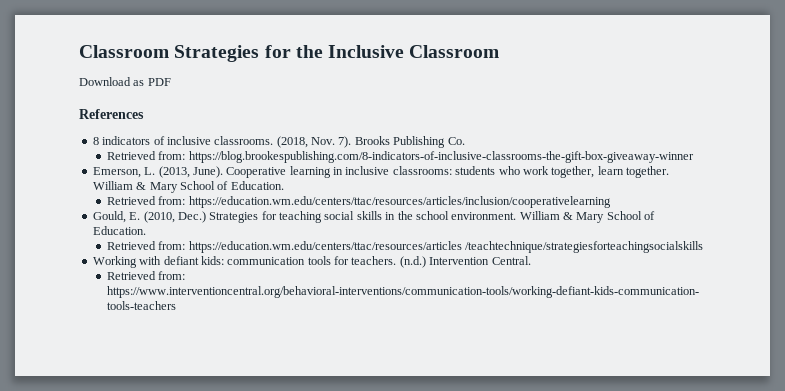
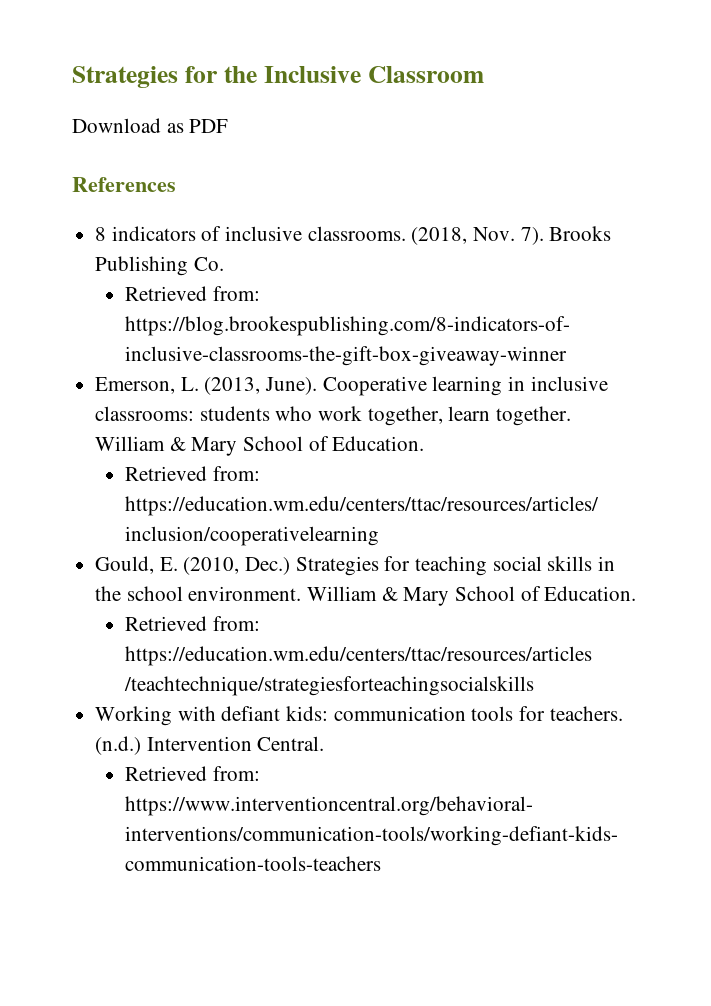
[79,45,169,58] Classroom -> (72, 77) none

